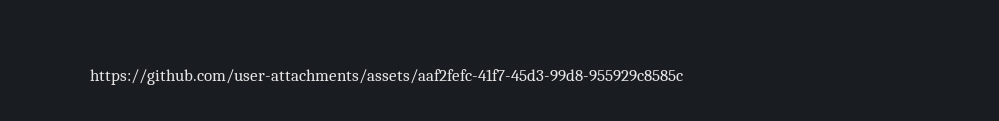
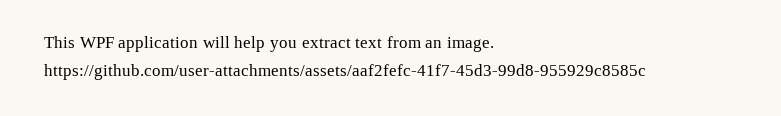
(90, 77) none -> [44,36,494,52] This WPF application will help you extract text from an image. //

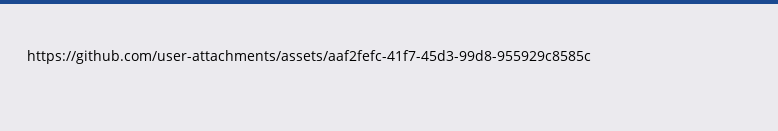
[44,36,494,52] This WPF application will help you extract text from an image. // -> (27, 57) none

